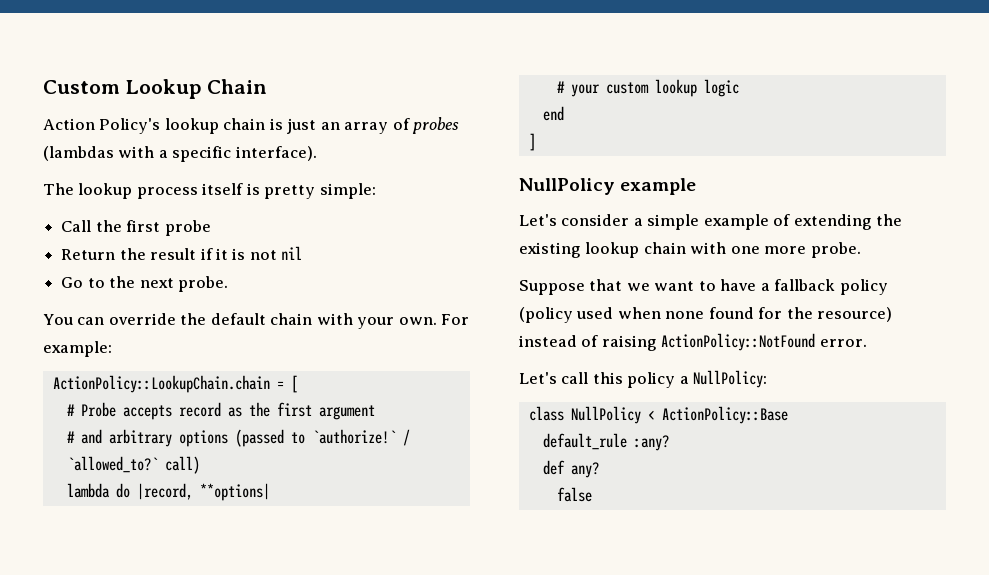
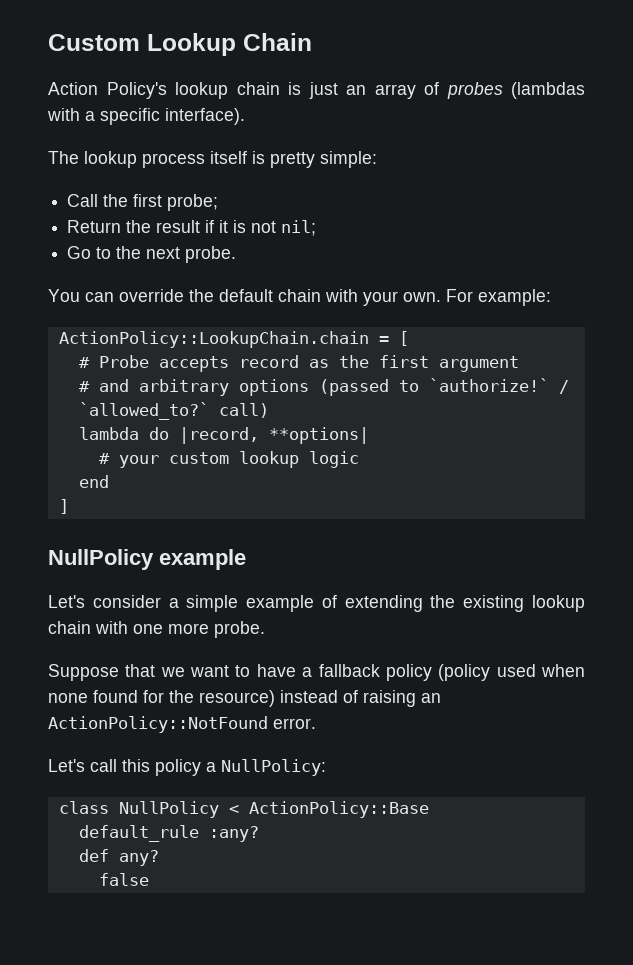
[164,220,211,236] probe -> [167,194,219,211] probe;
[281,246,303,260] nil -> [281,220,317,236] nil;
(657, 343) none -> [421,693,441,703] an

